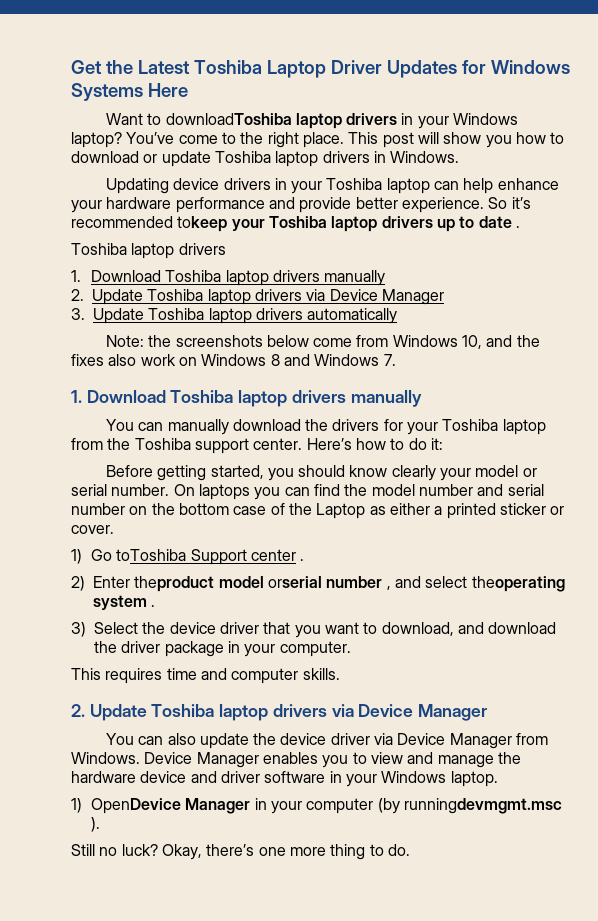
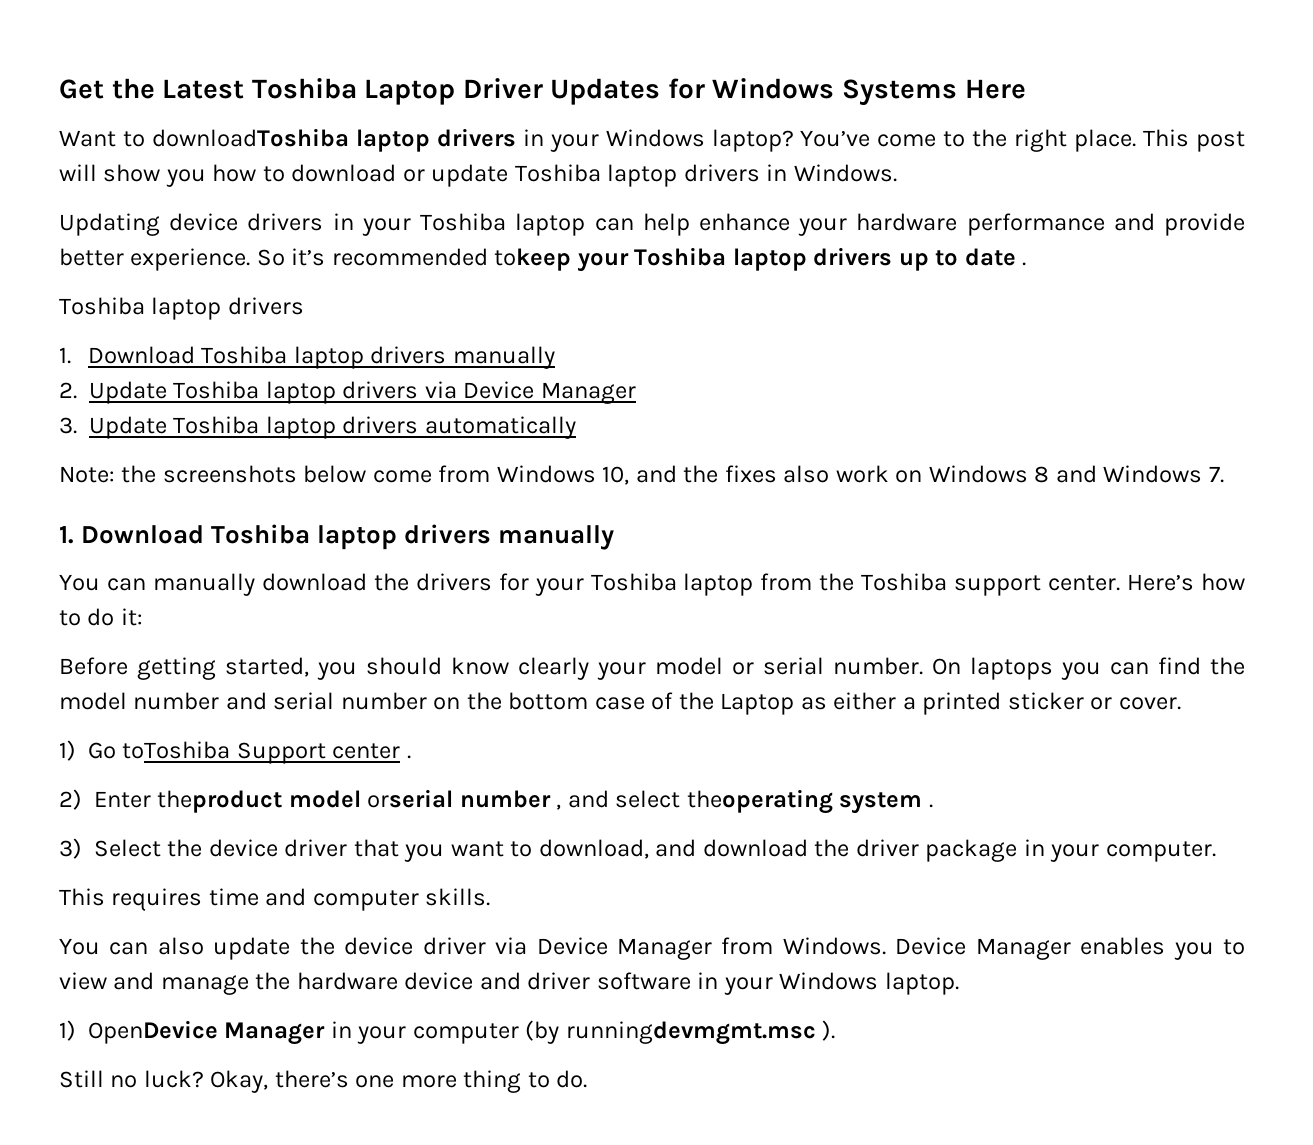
[71,704,488,721] // 2. Update Toshiba laptop drivers via Device Manager -> (491, 897) none

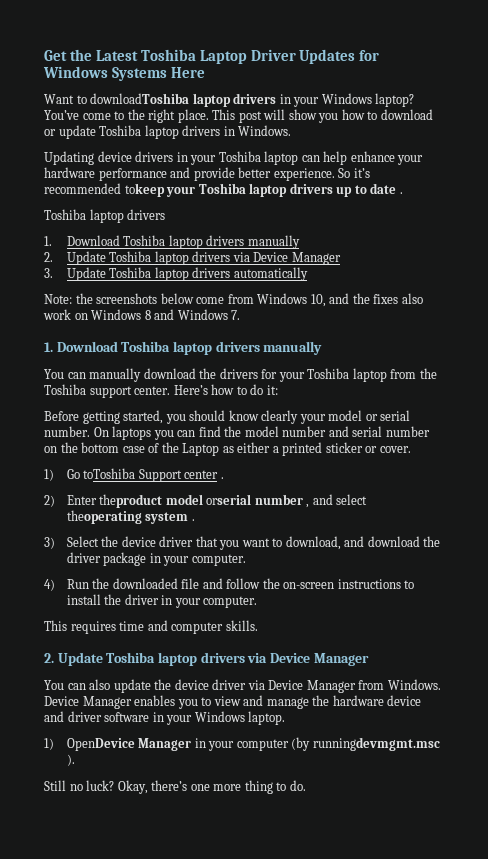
(1216, 851) none -> [44,578,415,591] [66,594,258,608] // 4) Run the downloaded file and follow the on-screen instructions to install the driver in your computer.
(491, 897) none -> [44,652,369,666] // 2. Update Toshiba laptop drivers via Device Manager

